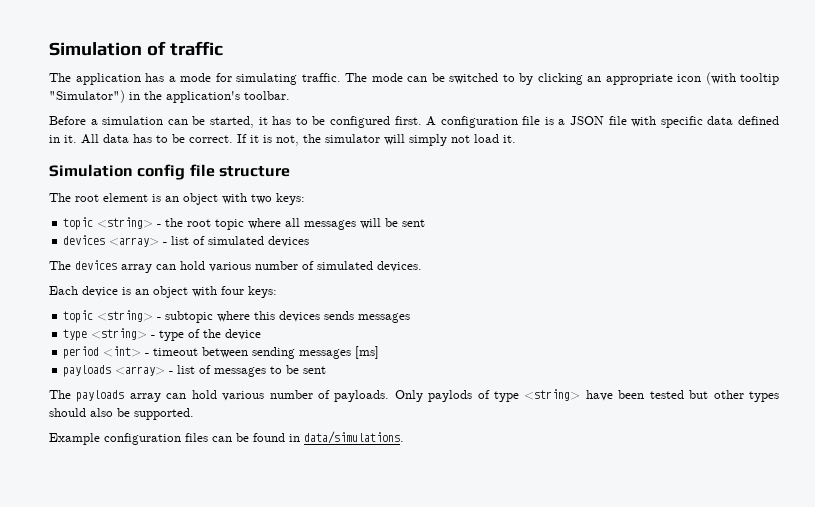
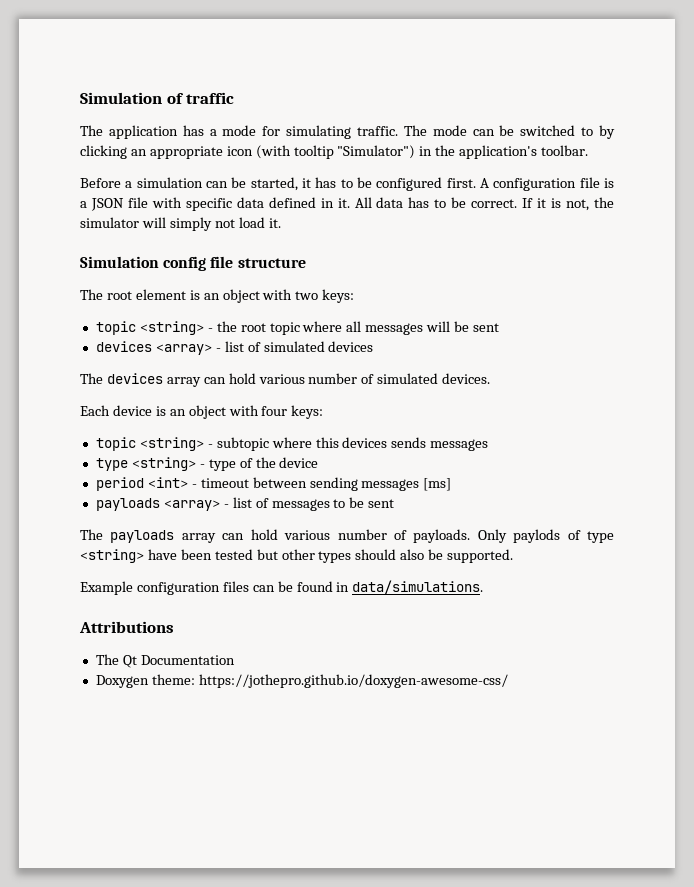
(404, 437) none -> [79,621,174,633] [95,654,235,668] [95,674,508,688] // Attributions // The Qt Documentation // Doxygen theme: https://jothepro.github.io/doxygen-awesome-css/

